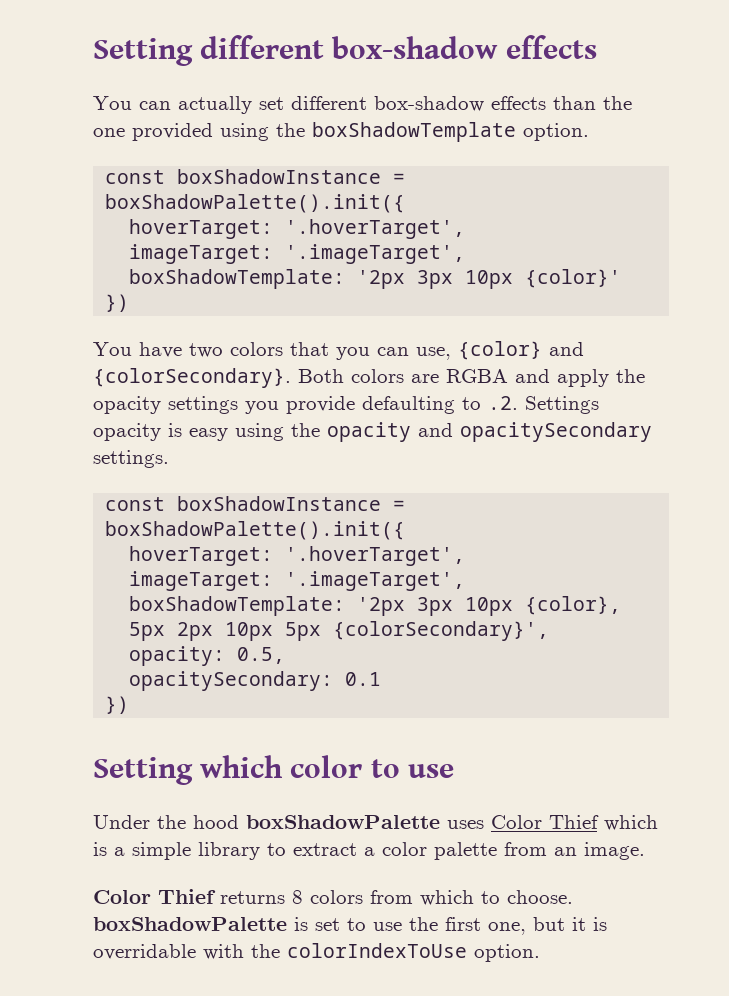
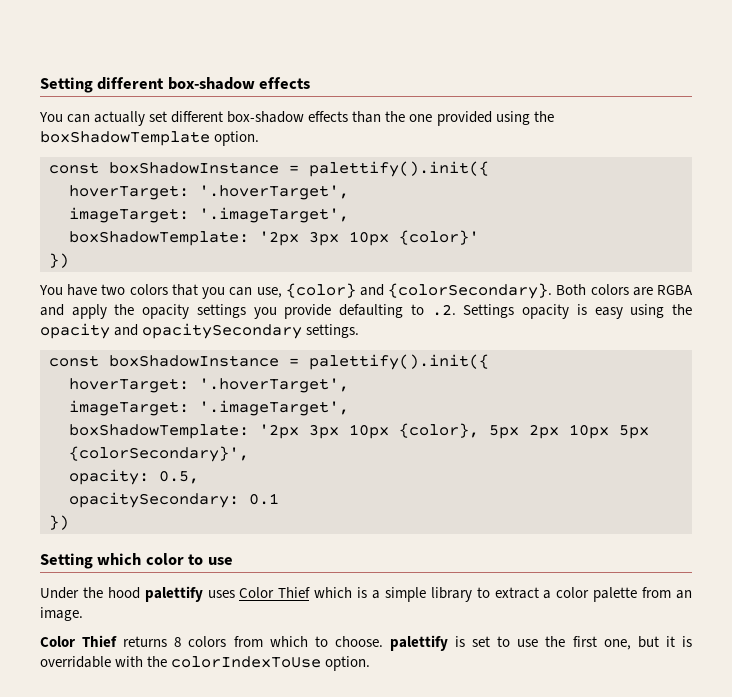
[105,194,406,213] boxShadowPalette().init({ -> [309,161,489,177] palettify().init({
[105,521,406,540] boxShadowPalette().init({ -> [309,354,489,370] palettify().init({
[246,815,440,829] boxShadowPalette -> [144,586,203,602] palettify
[93,917,287,931] boxShadowPalette -> [389,635,448,651] palettify

